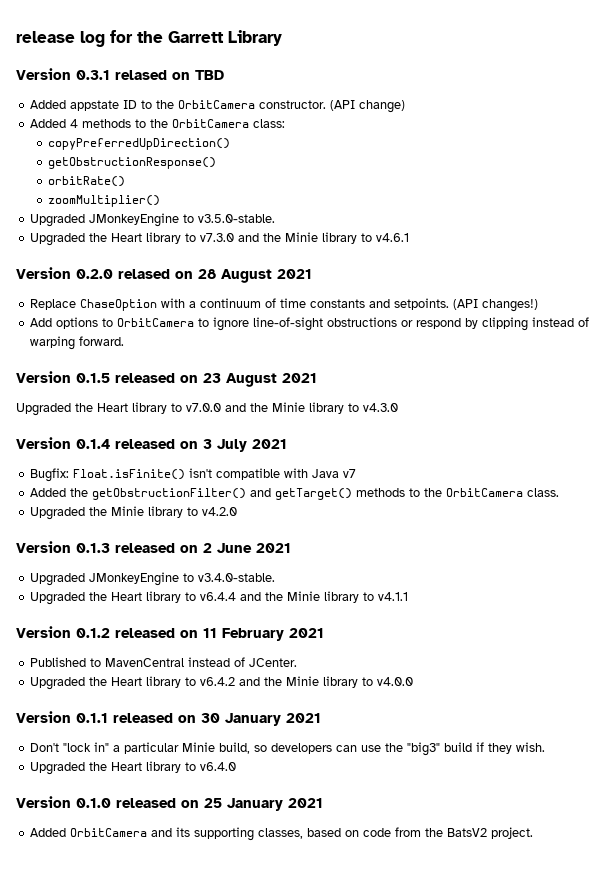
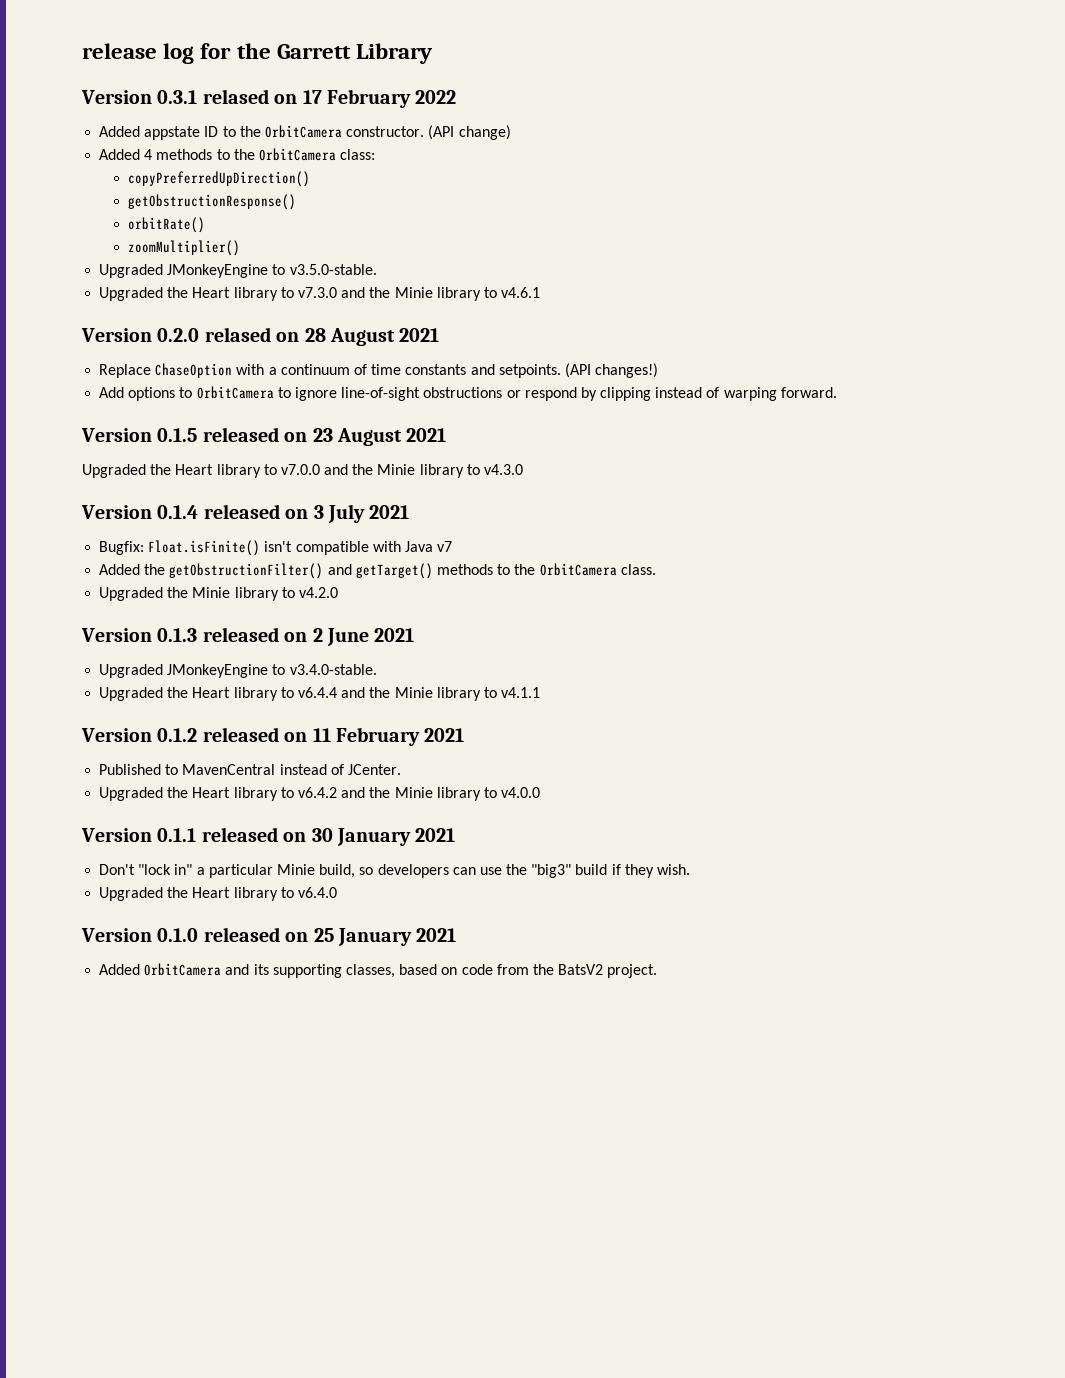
[195,70,224,80] TBD -> [302,89,457,108] 17 February 2022

